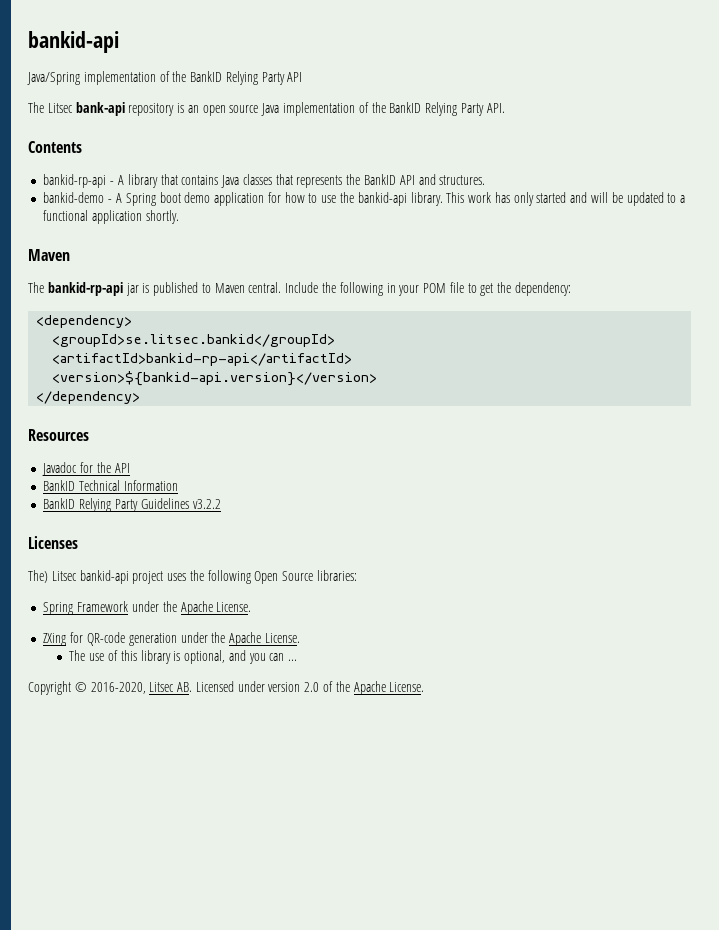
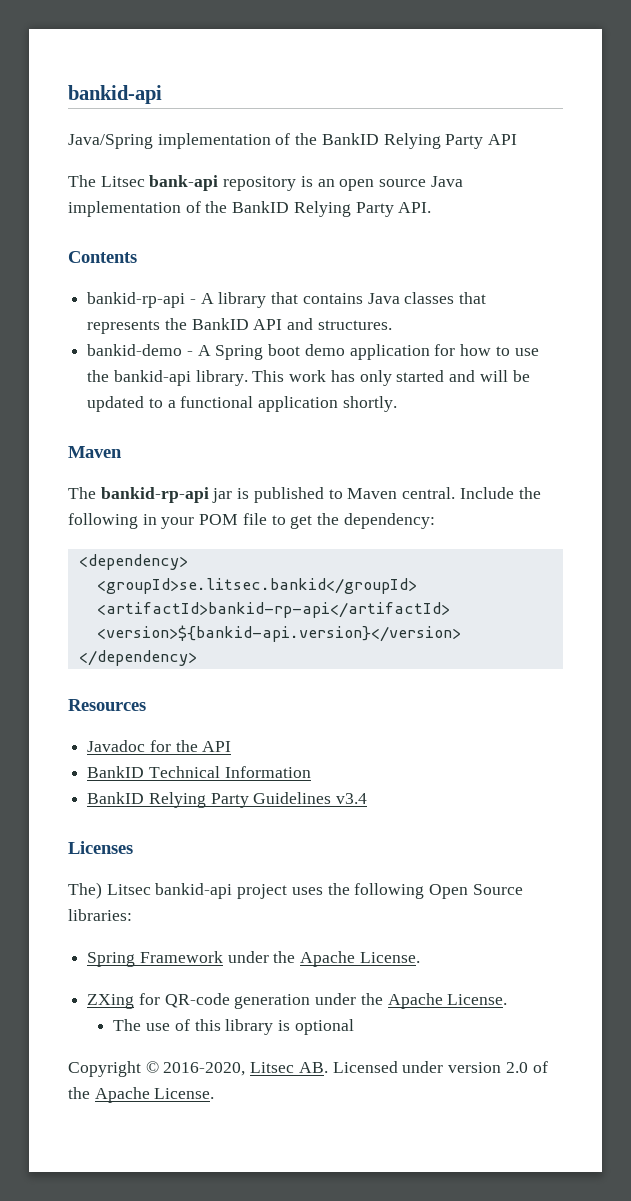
[192,499,221,509] v3.2.2 -> [336,793,368,804] v3.4
[184,650,298,664] optional, and you can ... -> [294,1019,354,1035] optional

